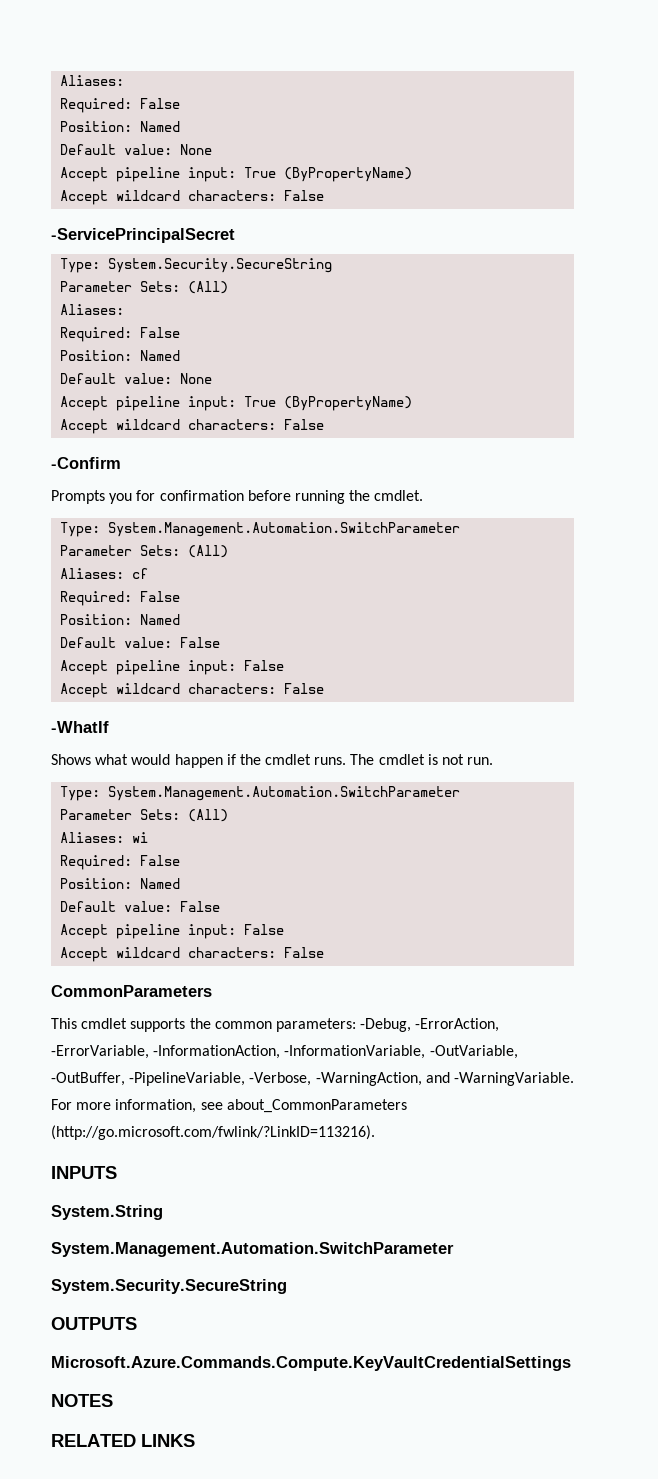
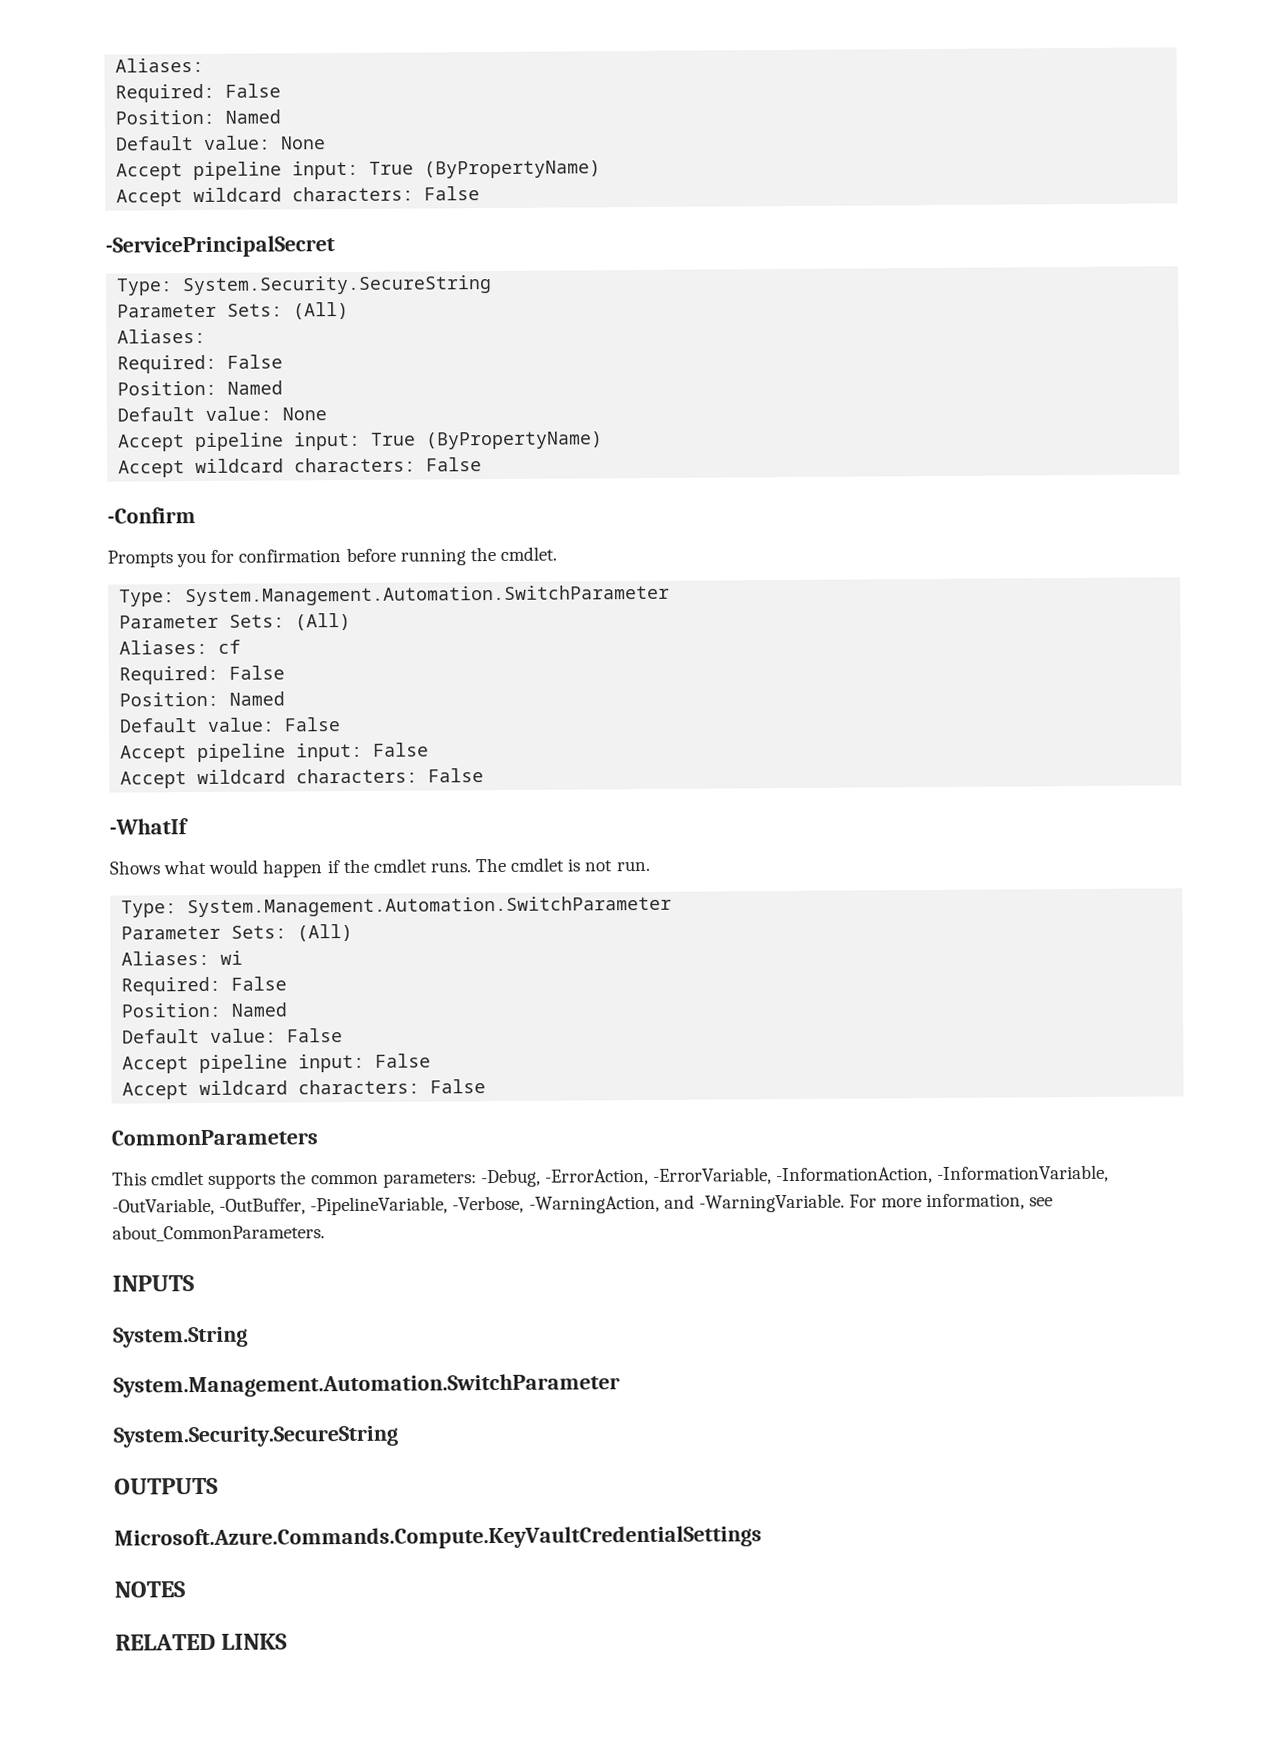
[226,1099,407,1113] [51,1125,375,1140] about_CommonParameters (http://go.microsoft.com/fwlink/?LinkID=113216). -> [112,1224,325,1242] about_CommonParameters.

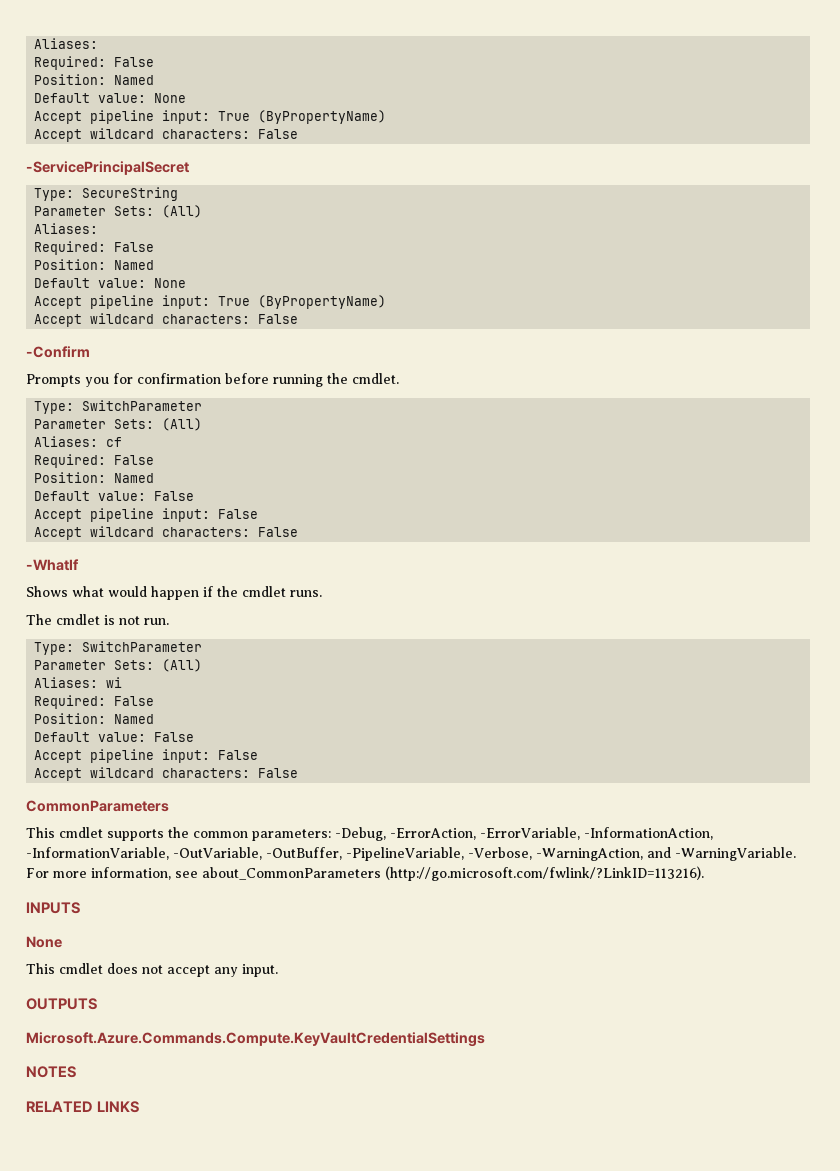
[182,275,493,296] System.Security.SecureString -> [82,187,179,201] SecureString
[185,584,671,607] System.Management.Automation.SwitchParameter -> [82,400,203,411] SwitchParameter
(472, 867) none -> (322, 593) //
[187,895,673,918] System.Management.Automation.SwitchParameter -> [82,641,203,652] SwitchParameter
[112,1224,325,1242] about_CommonParameters. -> [202,866,704,881] about_CommonParameters (http://go.microsoft.com/fwlink/?LinkID=113216).
[113,1326,248,1348] [113,1373,620,1398] [113,1425,398,1448] System.String // System.Management.Automation.SwitchParameter // System.Security.SecureString -> [26,936,62,948] [26,963,278,977] None // This cmdlet does not accept any input.

